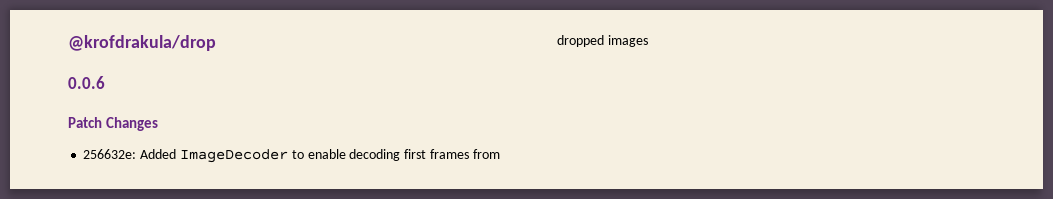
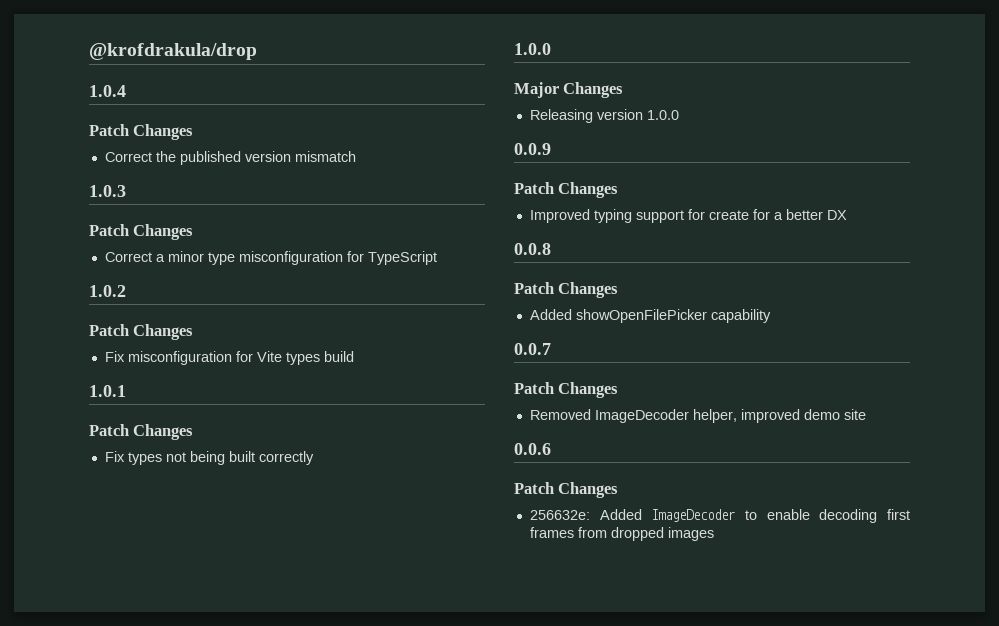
(216, 43) none -> [89,85,126,97] [89,124,194,140] [104,151,356,165] [89,185,126,197] [89,224,194,240] [104,251,437,265] [89,285,126,297] [89,324,194,340] [104,351,354,365] [89,385,126,397] [89,424,194,440] [104,451,314,465] [514,43,551,55] [514,82,624,98] [529,109,679,123] [514,143,551,155] [514,182,619,198] [529,209,847,223] [514,243,551,255] [514,282,619,298] [529,309,771,323] [514,343,551,355] [514,382,619,398] [529,409,866,423] // 1.0.4 // Patch Changes // Correct the published version mismatch // 1.0.3 // Patch Changes // Correct a minor type misconfiguration for TypeScript // 1.0.2 // Patch Changes // Fix misconfiguration for Vite types build // 1.0.1 // Patch Changes // Fix types not being built correctly // 1.0.0 // Major Changes // Releasing version 1.0.0 // 0.0.9 // Patch Changes // Improved typing support for create for a better DX // 0.0.8 // Patch Changes // Added showOpenFilePicker capability // 0.0.7 // Patch Changes // Removed ImageDecoder helper, improved demo site

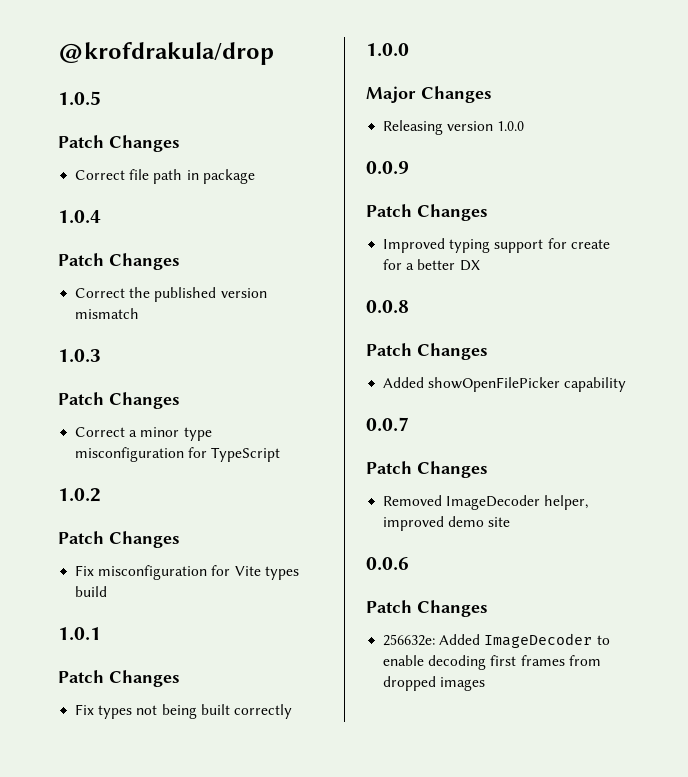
(257, 51) none -> [58,91,101,105] [58,135,180,152] [75,169,255,184] // 1.0.5 // Patch Changes // Correct file path in package

